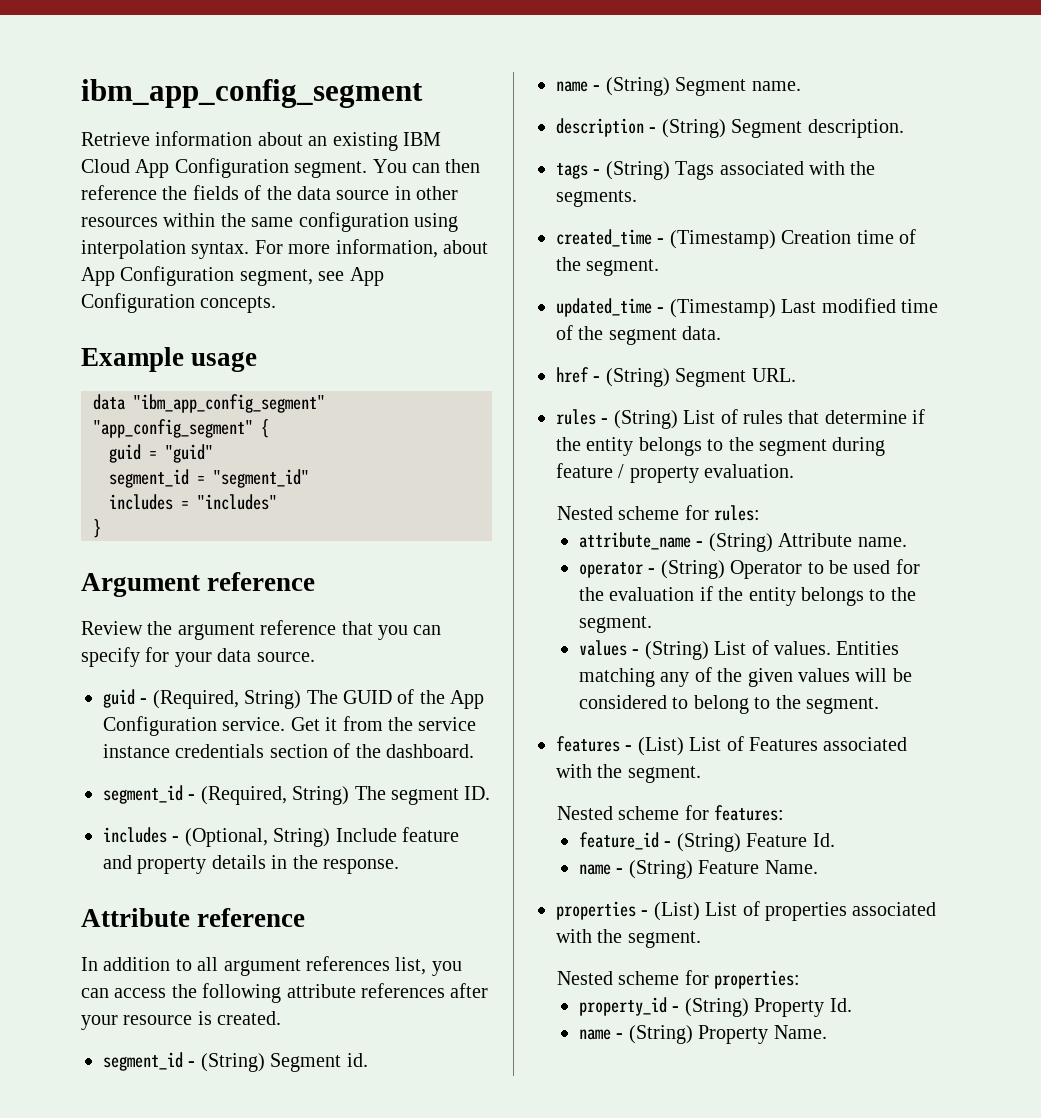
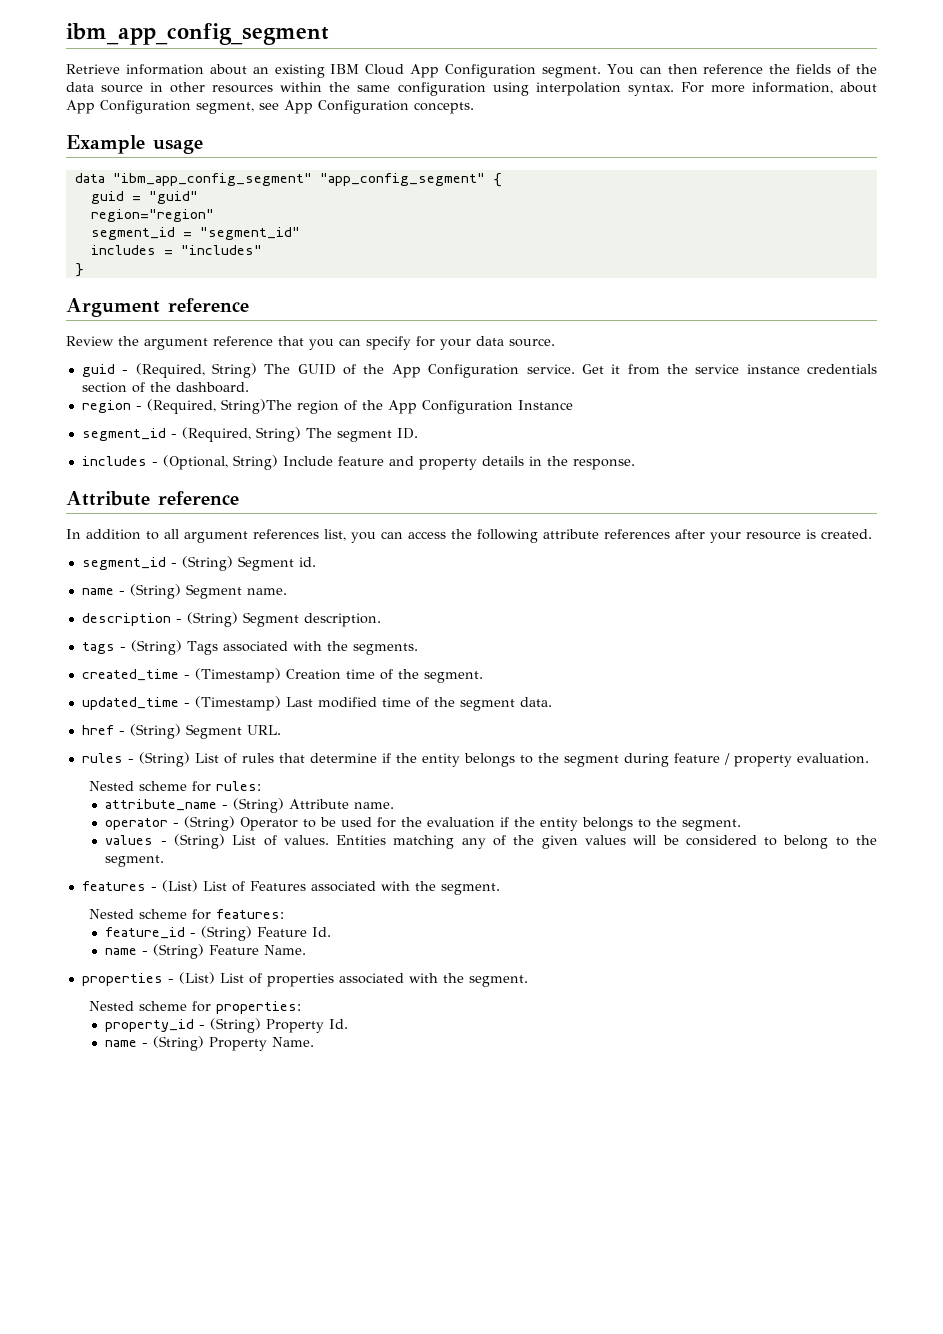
(213, 453) none -> [90,209,214,222] // region="region"
(474, 751) none -> [81,399,573,414] // region - (Required, String)The region of the App Configuration Instance

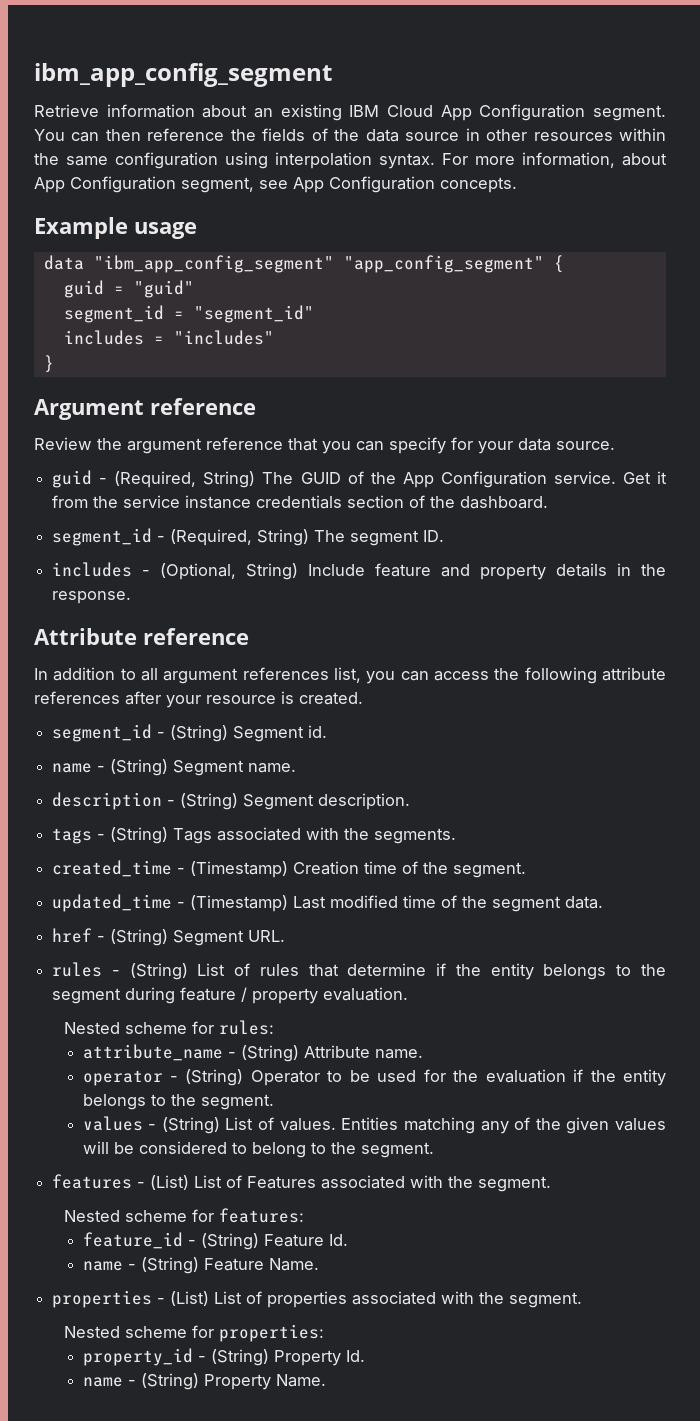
[90,209,214,222] // region="region" -> (194, 289) none
[81,399,573,414] // region - (Required, String)The region of the App Configuration Instance -> (549, 502) none

